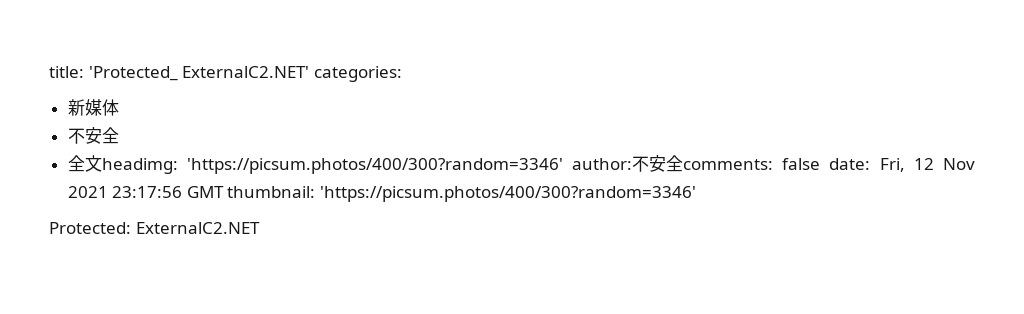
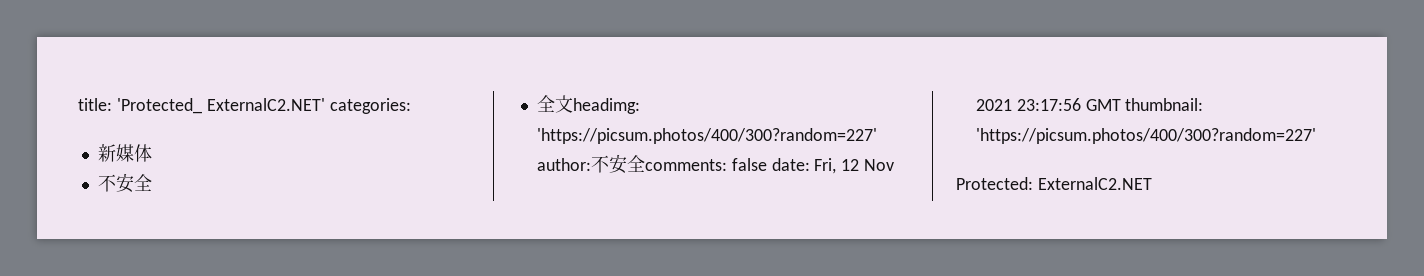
[186,158,563,174] 'https://picsum.photos/400/300?random=3346' -> [536,128,877,144] 'https://picsum.photos/400/300?random=227'
[320,186,697,202] 'https://picsum.photos/400/300?random=3346' -> [975,128,1316,144] 'https://picsum.photos/400/300?random=227'

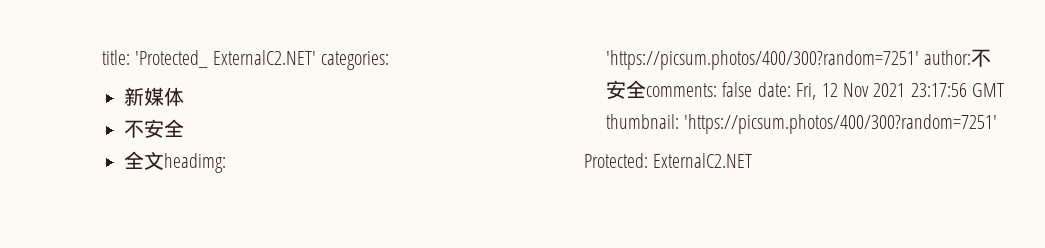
[536,128,877,144] 'https://picsum.photos/400/300?random=227' -> [606,50,919,70] 'https://picsum.photos/400/300?random=7251'
[975,128,1316,144] 'https://picsum.photos/400/300?random=227' -> [684,114,998,134] 'https://picsum.photos/400/300?random=7251'

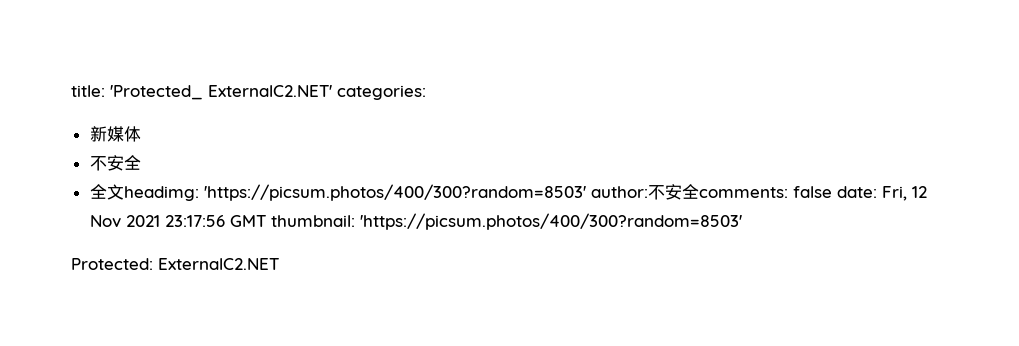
[606,50,919,70] 'https://picsum.photos/400/300?random=7251' -> [203,184,586,201] 'https://picsum.photos/400/300?random=8503'
[684,114,998,134] 'https://picsum.photos/400/300?random=7251' -> [359,213,742,230] 'https://picsum.photos/400/300?random=8503'

